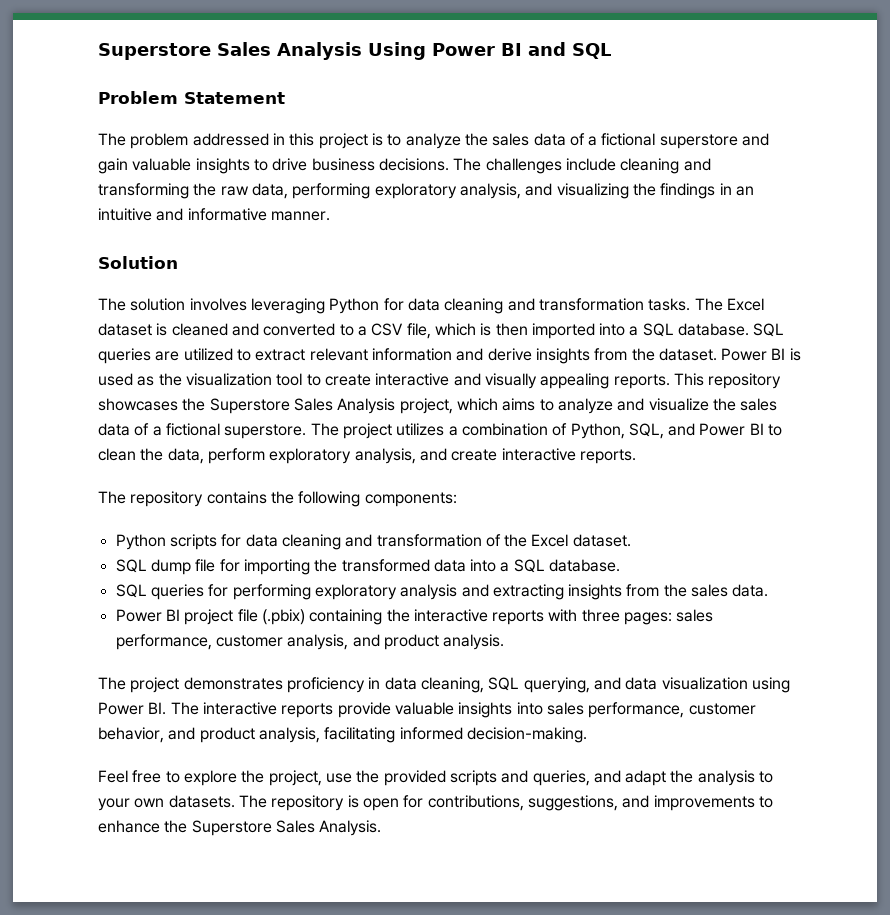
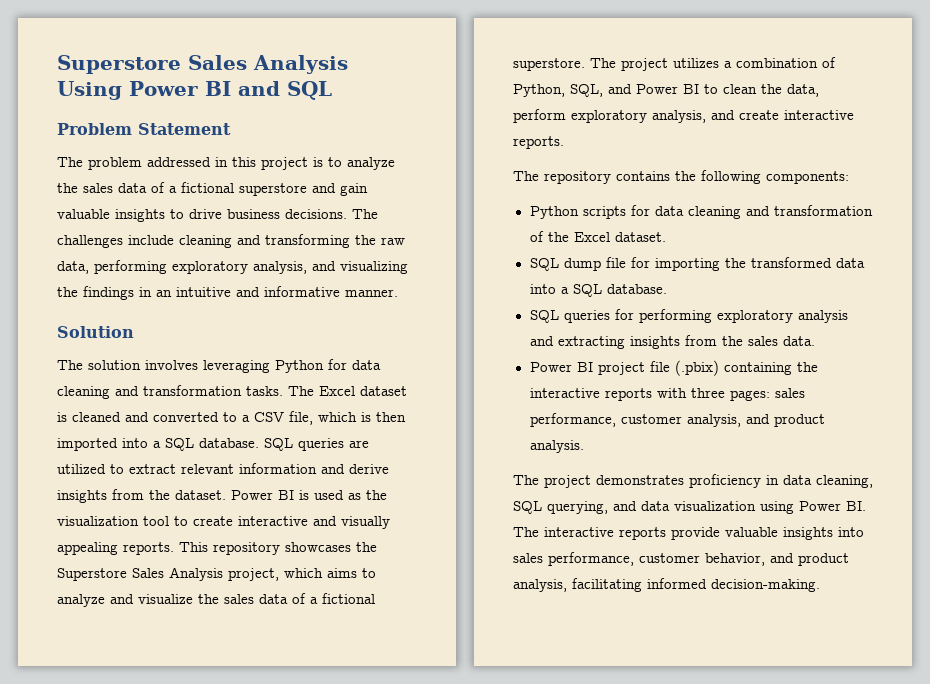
[98,770,774,786] [98,795,773,811] [98,820,382,836] // Feel free to explore the project, use the provided scripts and queries, and adapt the analysis to your own datasets. The repository is open for contributions, suggestions, and improvements to enhance the Superstore Sales Analysis. -> (820, 585) none

